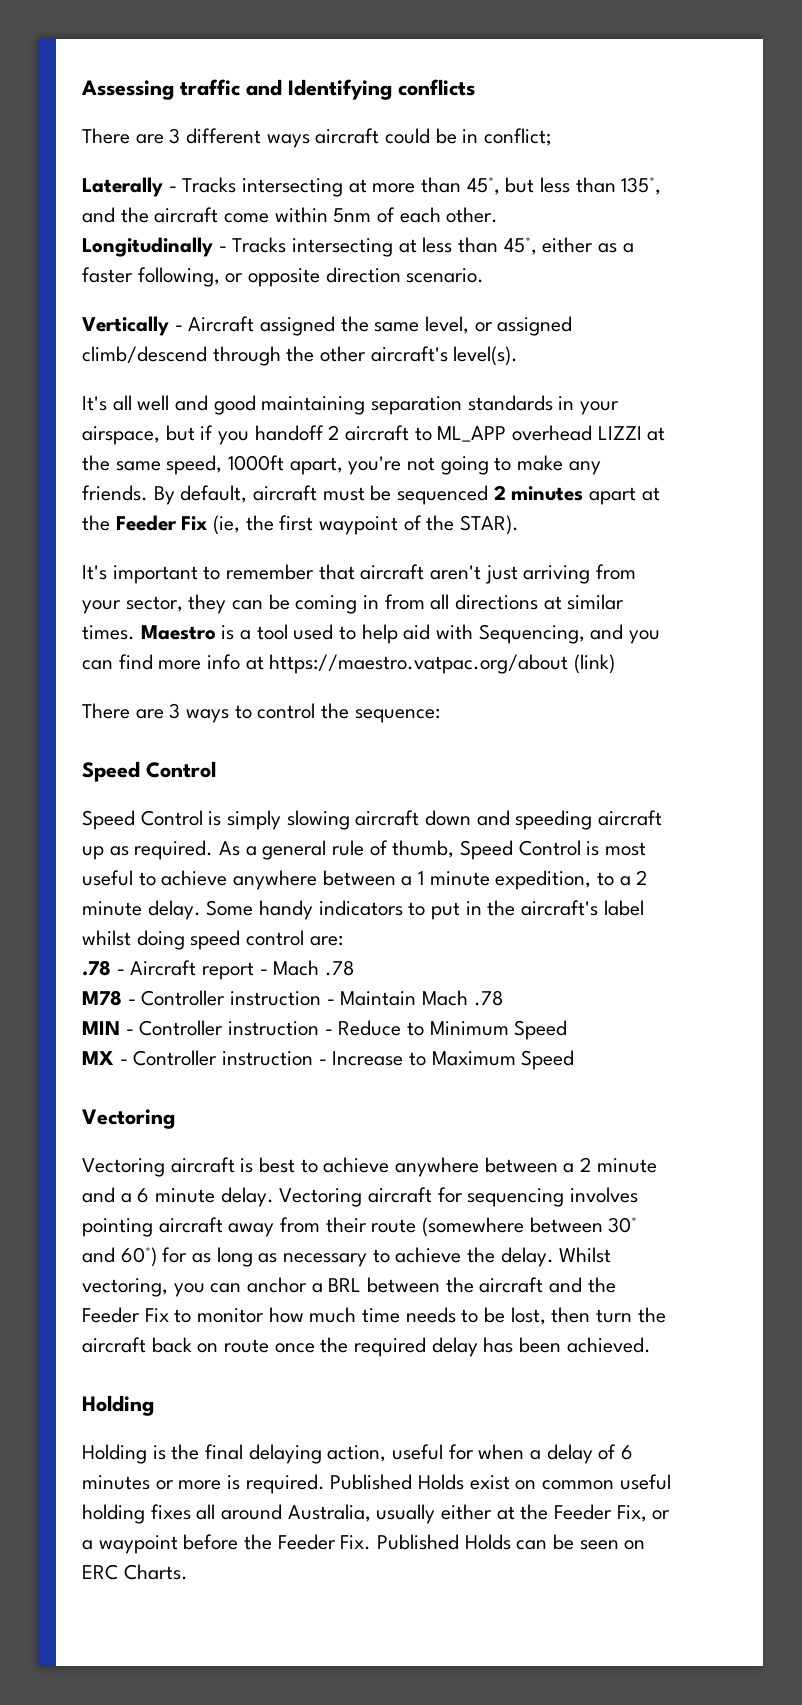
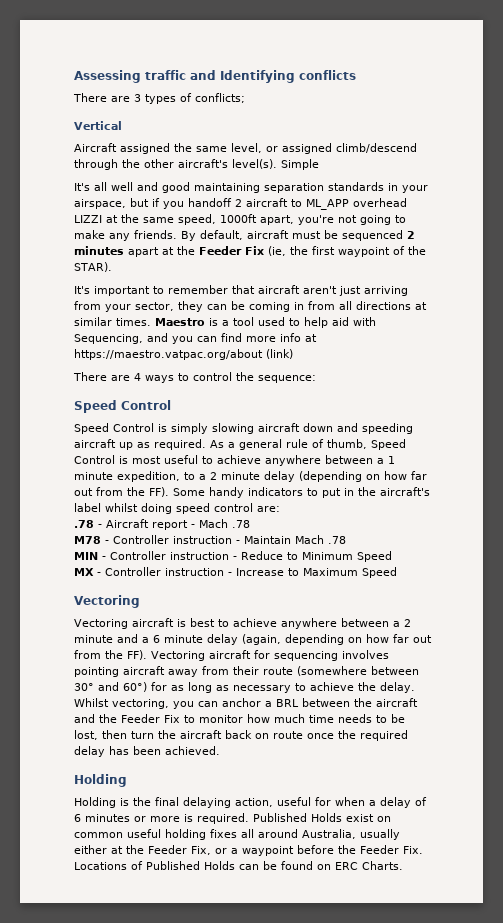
[186,128,553,148] [82,177,662,197] [82,207,499,223] [82,237,634,257] [82,267,485,287] [82,316,183,336] different ways aircraft could be in conflict; // Laterally - Tracks intersecting at more than 45°, but less than 135°, and the aircraft come within 5nm of each other. // Longitudinally - Tracks intersecting at less than 45°, either as a faster following, or opposite direction scenario. // Vertically - -> [145,93,245,104] [74,121,122,130] types of conflicts; // Vertical //
(519, 356) none -> [281,159,319,170] Simple
[169,703,181,719] 3 -> [134,373,141,381] 4
[147,900,201,920] delay. -> [264,471,427,482] [74,487,169,497] delay (depending on how far out from the FF).
[220,1187,274,1207] delay. -> [207,634,432,645] [74,650,147,660] delay (again, depending on how far out from the FF).
(372, 1542) none -> [74,861,143,870] Locations of
[579,1540,619,1550] seen -> [281,861,313,870] found

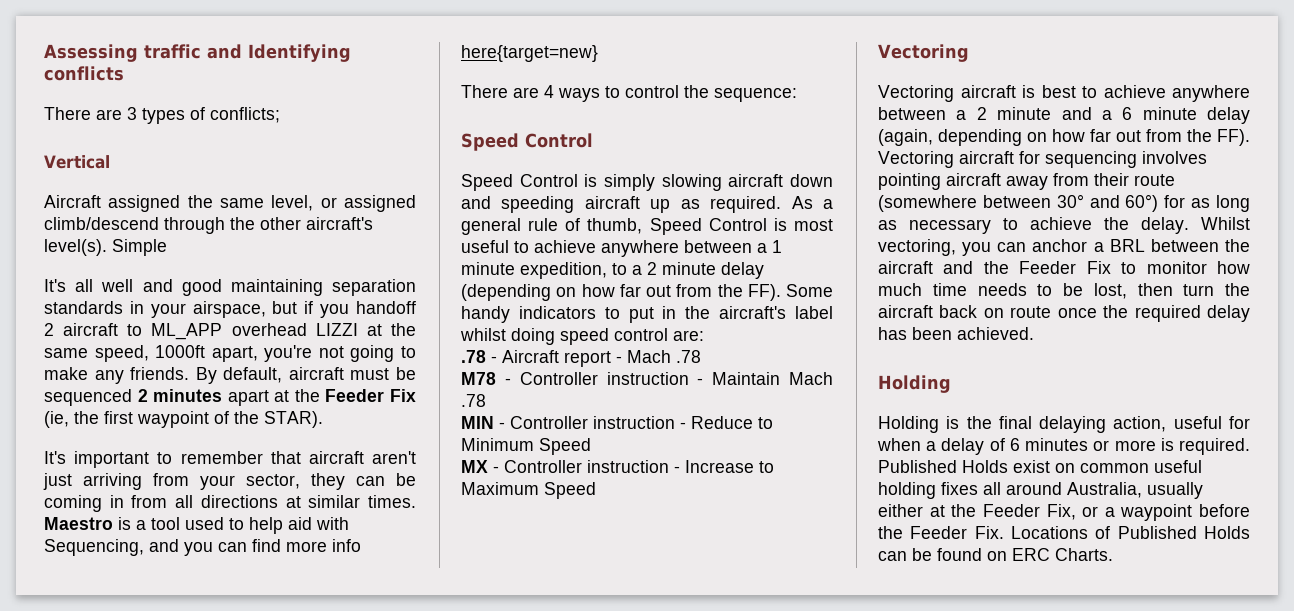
[305,334,317,342] [74,349,293,360] at https://maestro.vatpac.org/about (link) -> [461,45,598,62] here{target=new}

